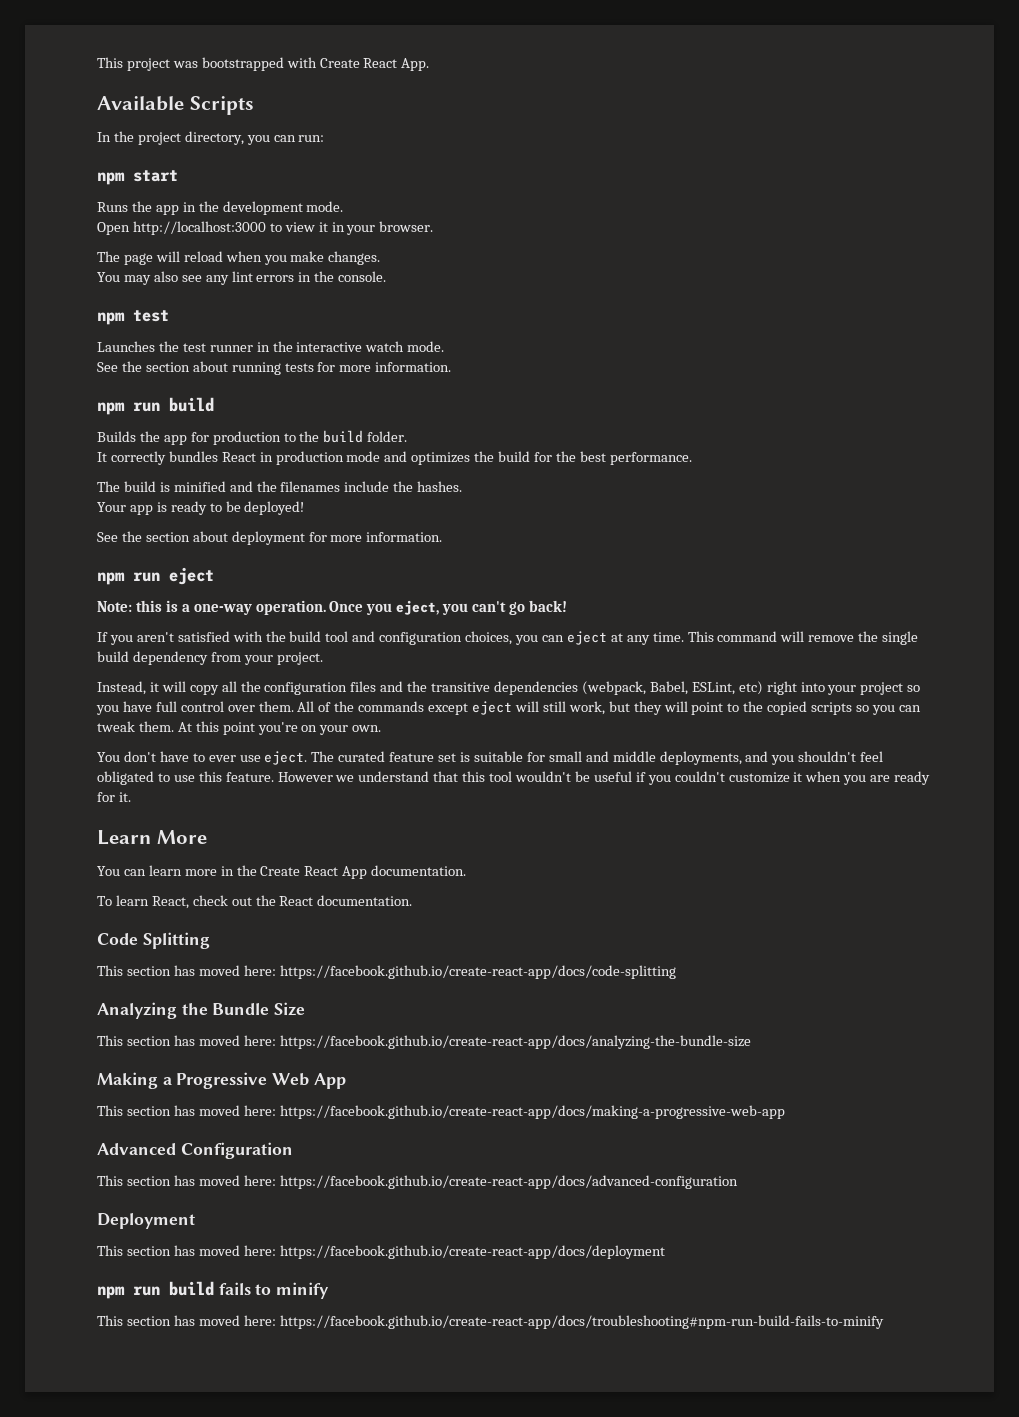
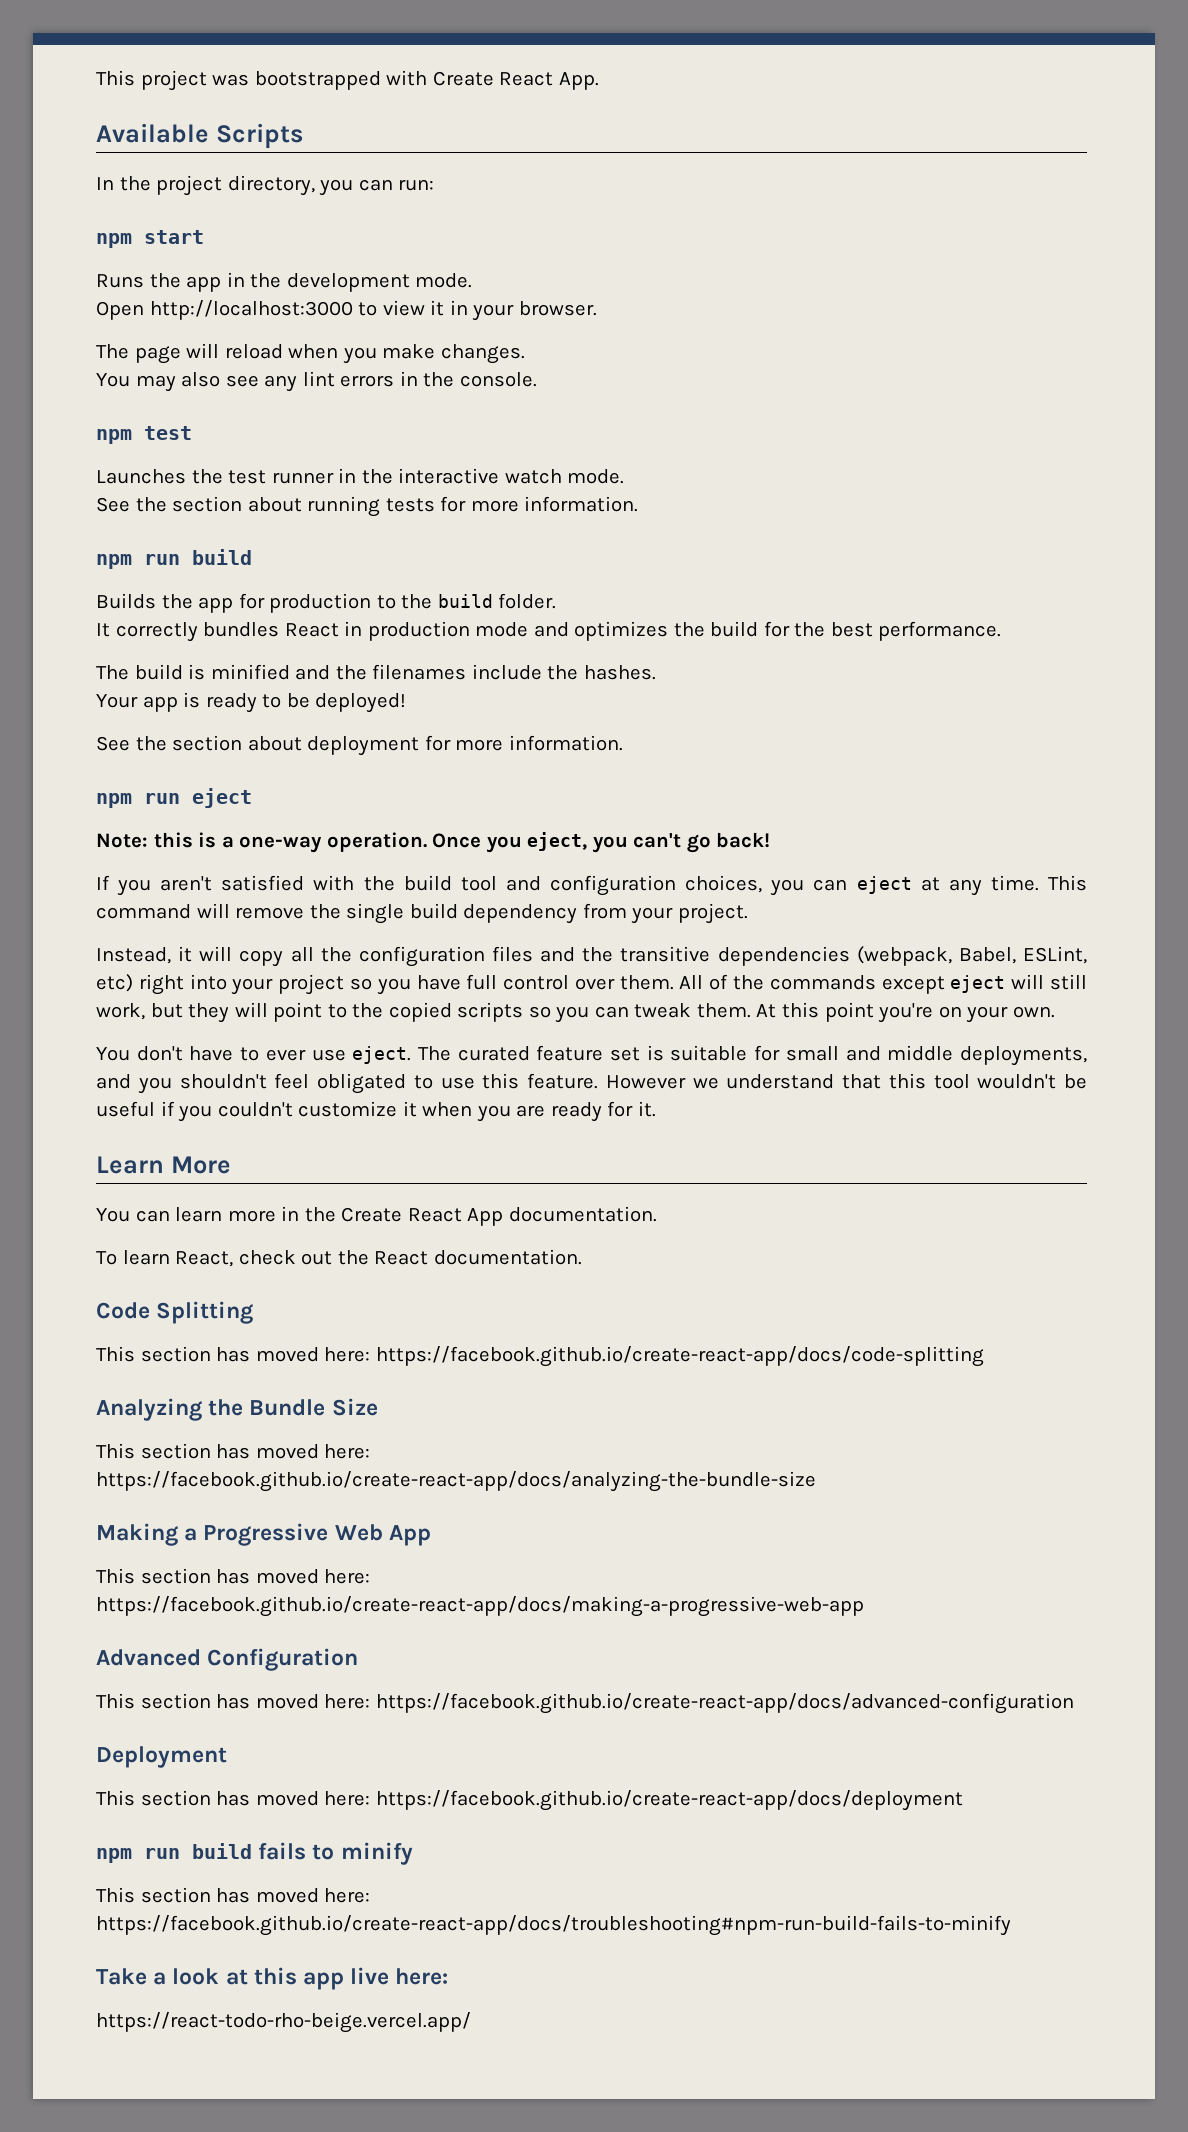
(884, 1322) none -> [96,1967,449,1990] [96,2012,471,2033] // Take a look at this app live here: // https://react-todo-rho-beige.vercel.app/

